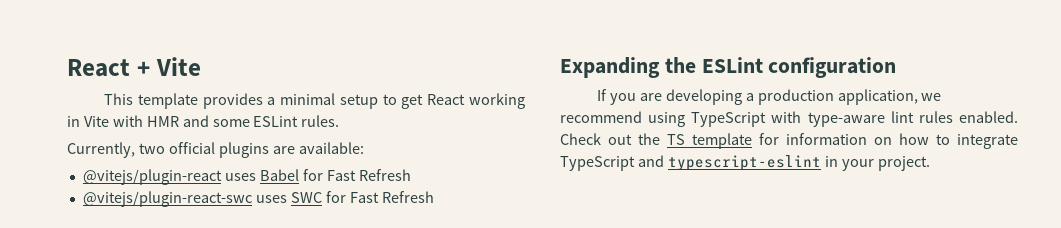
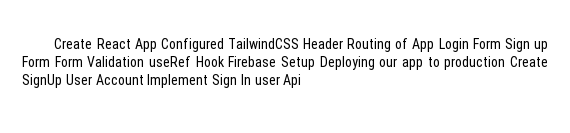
[67,57,201,77] [104,93,525,109] [67,115,340,127] [67,142,364,158] [82,169,411,185] [82,191,434,207] [560,57,897,78] [597,89,942,105] [560,111,1018,127] [560,133,1018,149] [560,155,930,171] React + Vite // This template provides a minimal setup to get React working in Vite with HMR and some ESLint rules. // Currently, two official plugins are available: // @vitejs/plugin-react uses Babel for Fast Refresh // @vitejs/plugin-react-swc uses SWC for Fast Refresh // Expanding the ESLint configuration // If you are developing a production application, we recommend using TypeScript with type-aware lint rules enabled. Check out the TS template for information on how to integrate TypeScript and typescript-eslint in your project. -> [54,38,548,52] [22,56,549,70] [22,74,302,88] Create React App Configured TailwindCSS Header Routing of App Login Form Sign up Form Form Validation useRef Hook Firebase Setup Deploying our app to production Create SignUp User Account Implement Sign In user Api

